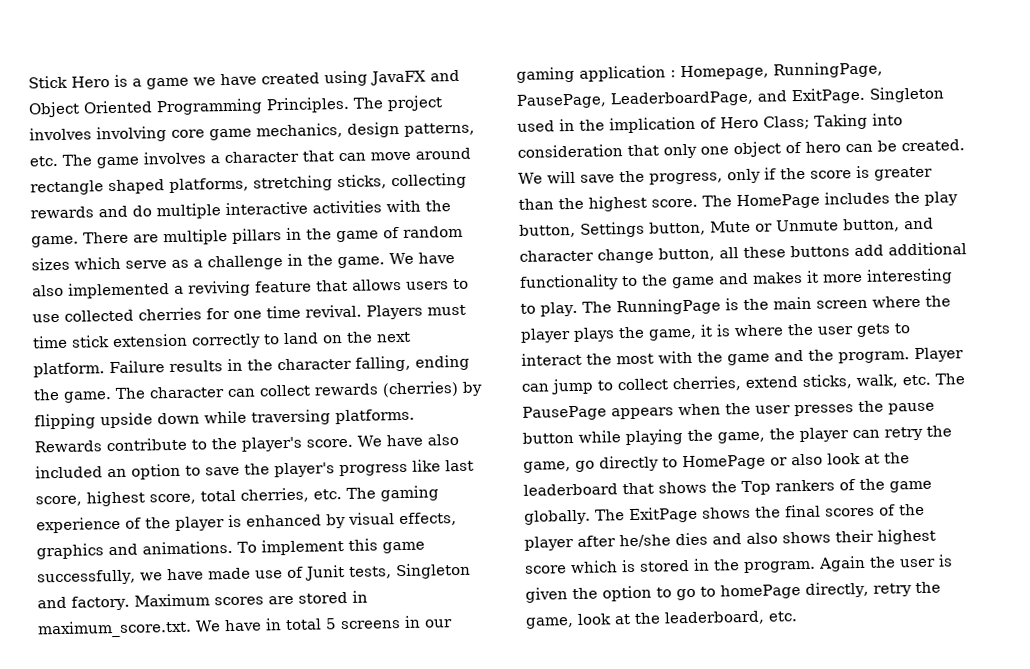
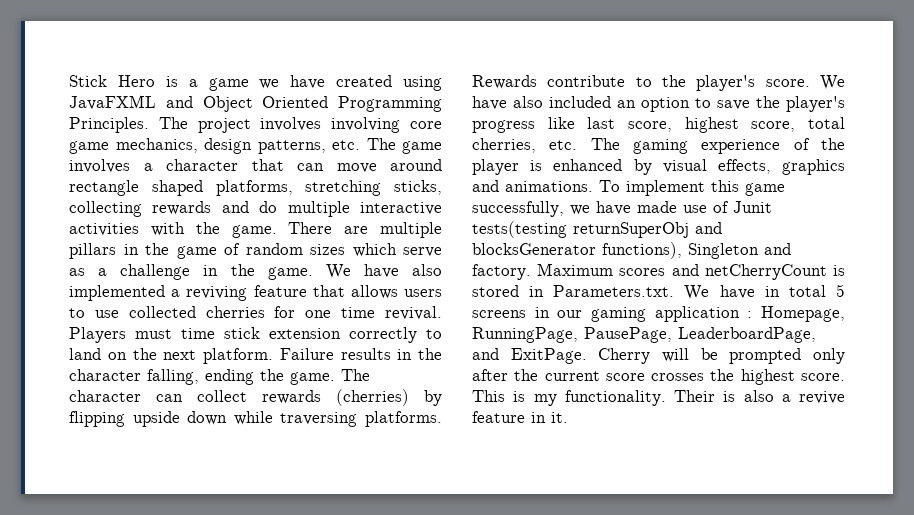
[370,70,426,86] JavaFX -> [69,95,156,110] JavaFXML
[348,566,392,579] tests, -> [472,221,722,238] [472,242,682,259] tests(testing returnSuperObj and blocksGenerator functions),
[267,590,368,605] [37,619,192,639] are stored in maximum_score.txt. -> [671,264,845,280] [472,285,675,297] and netCherryCount is stored in Parameters.txt.
[869,86,944,103] [517,113,903,134] [517,139,965,159] [518,165,933,185] [518,191,958,212] [519,217,934,238] [519,242,967,264] [519,268,953,291] [520,295,951,317] [520,323,911,343] [521,347,964,366] [521,373,965,395] [522,400,935,421] [522,425,952,446] [523,452,910,473] [523,478,932,496] [524,503,925,525] [524,528,936,551] [525,554,953,574] [525,581,941,603] [525,610,798,629] Singleton used in the implication of Hero Class; Taking into consideration that only one object of hero can be created. We will save the progress, only if the score is greater than the highest score. The HomePage includes the play button, Settings button, Mute or Unmute button, and character change button, all these buttons add additional functionality to the game and makes it more interesting to play. The RunningPage is the main screen where the player plays the game, it is where the user gets to interact the most with the game and the program. Player can jump to collect cherries, extend sticks, walk, etc. The PausePage appears when the user presses the pause button while playing the game, the player can retry the game, go directly to HomePage or also look at the leaderboard that shows the Top rankers of the game globally. The ExitPage shows the final scores of the player after he/she dies and also shows their highest score which is stored in the program. Again the user is given the option to go to homePage directly, retry the game, look at the leaderboard, etc. -> [598,348,845,364] [472,369,845,385] [472,390,845,406] [472,411,568,423] Cherry will be prompted only after the current score crosses the highest score. This is my functionality. Their is also a revive feature in it.

